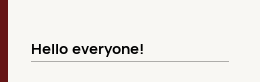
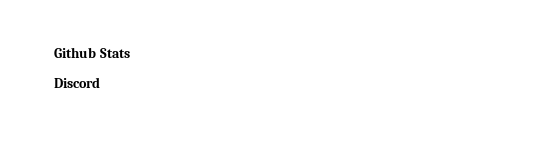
[31,44,145,57] Hello everyone! -> [54,47,130,58] [54,77,100,88] Github Stats // Discord

